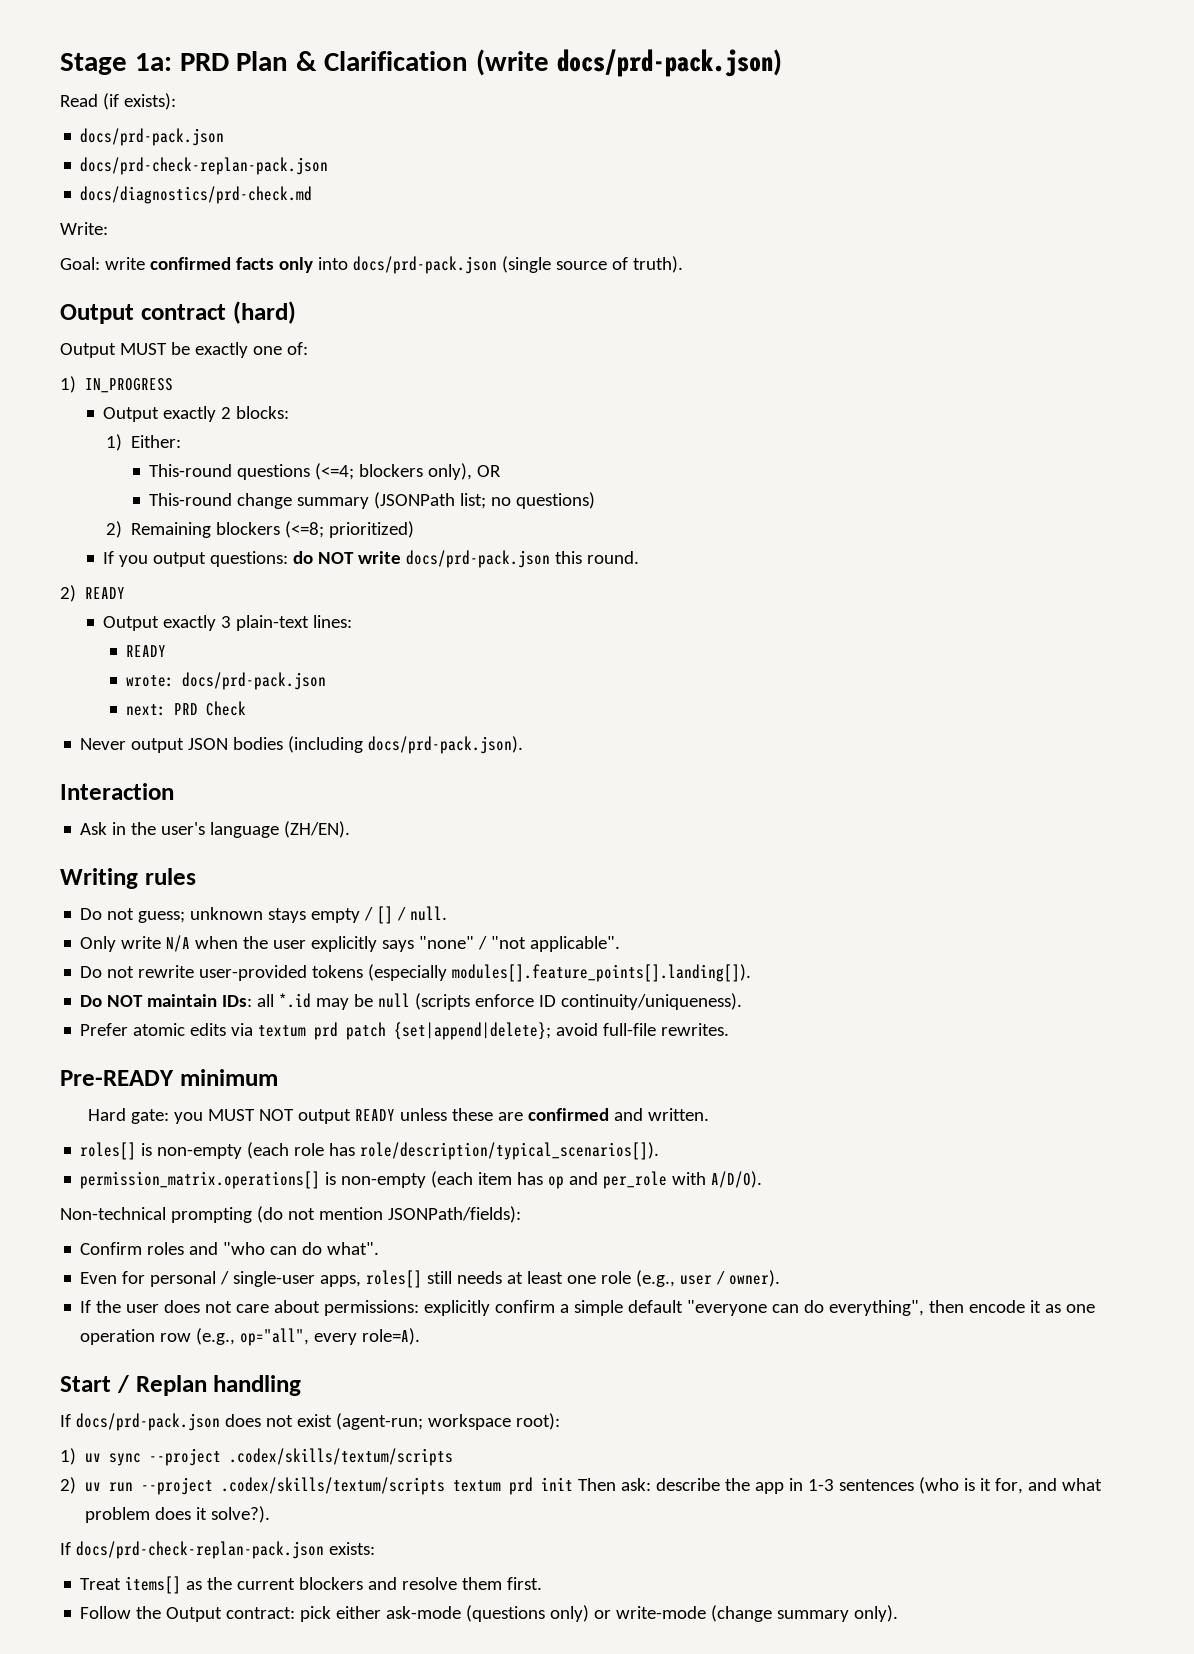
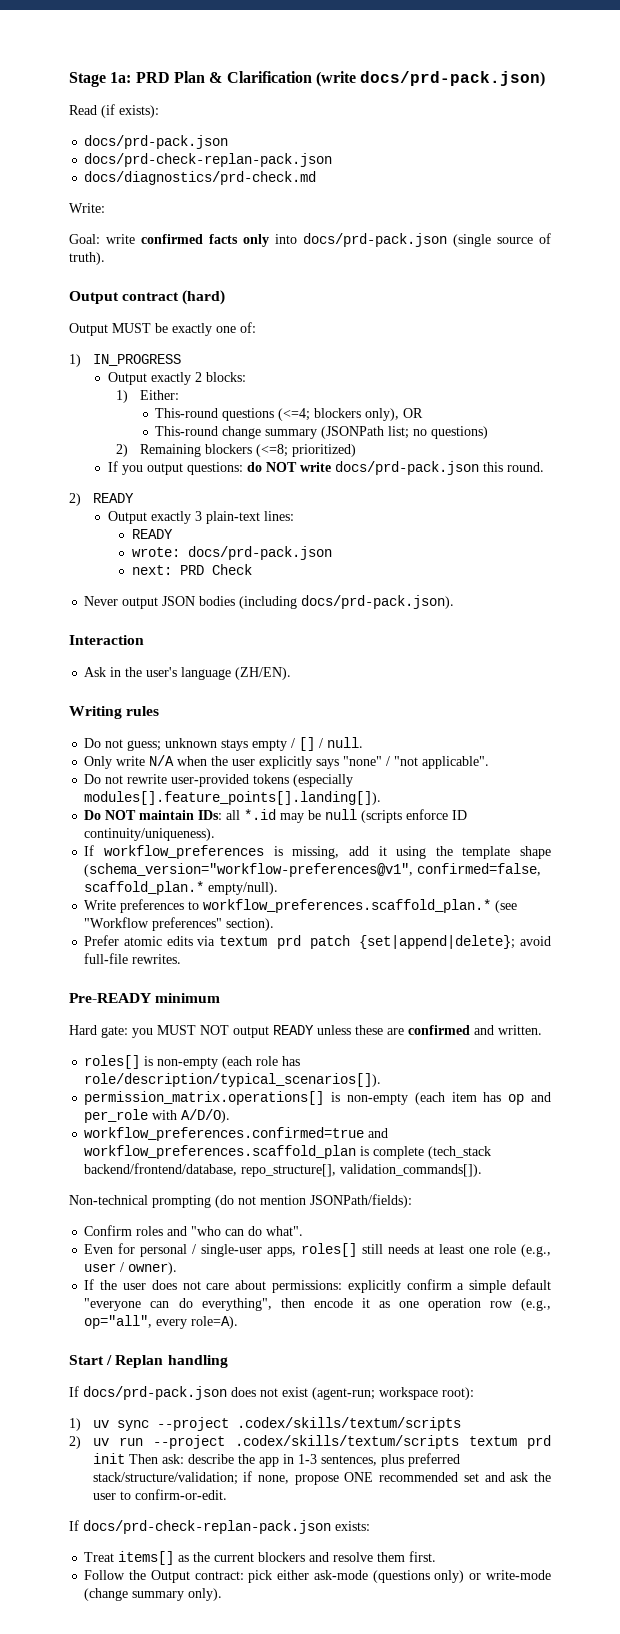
(743, 1001) none -> [84,845,551,859] [84,863,542,877] [84,881,279,895] [84,899,518,913] [84,917,275,931] // If workflow_preferences is missing, add it using the template shape (schema_version="workflow-preferences@v1", confirmed=false, scaffold_plan.* empty/null). // Write preferences to workflow_preferences.scaffold_plan.* (see "Workflow preferences" section).
(763, 1179) none -> [84,1127,389,1141] [84,1145,492,1159] [84,1163,483,1177] // workflow_preferences.confirmed=true and workflow_preferences.scaffold_plan is complete (tech_stack backend/frontend/database, repo_structure[], validation_commands[]).
[839,1477,1103,1494] [85,1506,271,1523] sentences (who is it for, and what problem does it solve?). -> [320,1453,460,1467] [92,1471,551,1485] [92,1489,227,1500] sentences, plus preferred stack/structure/validation; if none, propose ONE recommended set and ask the user to confirm-or-edit.

